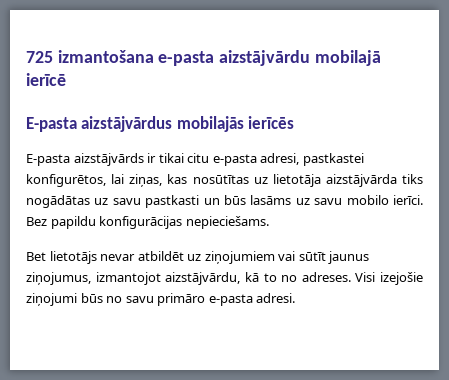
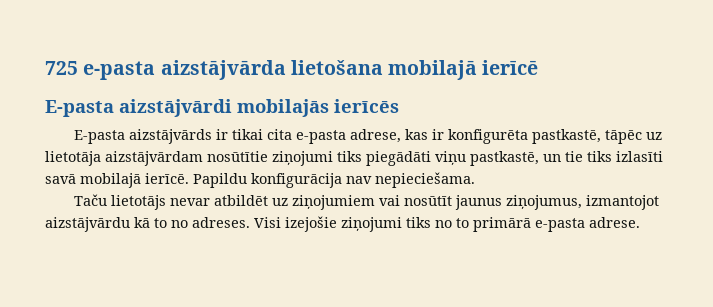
[57,50,311,66] izmantošana e-pasta aizstājvārdu -> [83,60,383,80] e-pasta aizstājvārda lietošana
[81,116,173,132] aizstājvārdus -> [119,99,232,117] aizstājvārdi
[187,153,364,166] [26,174,423,187] [26,195,423,208] [26,216,269,229] [26,252,46,261] citu e-pasta adresi, pastkastei konfigurētos, lai ziņas, kas nosūtītas uz lietotāja aizstājvārda tiks nogādātas uz savu pastkasti un būs lasāms uz savu mobilo ierīci. Bez papildu konfigurācijas nepieciešams. // Bet -> [267,129,663,144] [45,151,663,166] [45,172,475,188] [74,194,108,206] cita e-pasta adrese, kas ir konfigurēta pastkastē, tāpēc uz lietotāja aizstājvārdam nosūtītie ziņojumi tiks piegādāti viņu pastkastē, un tie tiks izlasīti savā mobilajā ierīcē. Papildu konfigurācija nav nepieciešama. // Taču
[298,252,326,261] sūtīt -> [404,196,453,206] nosūtīt
[165,272,241,285] aizstājvārdu, -> [45,217,130,232] aizstājvārdu
[80,293,296,306] būs no savu primāro e-pasta adresi. -> [406,217,640,232] tiks no to primārā e-pasta adrese.

